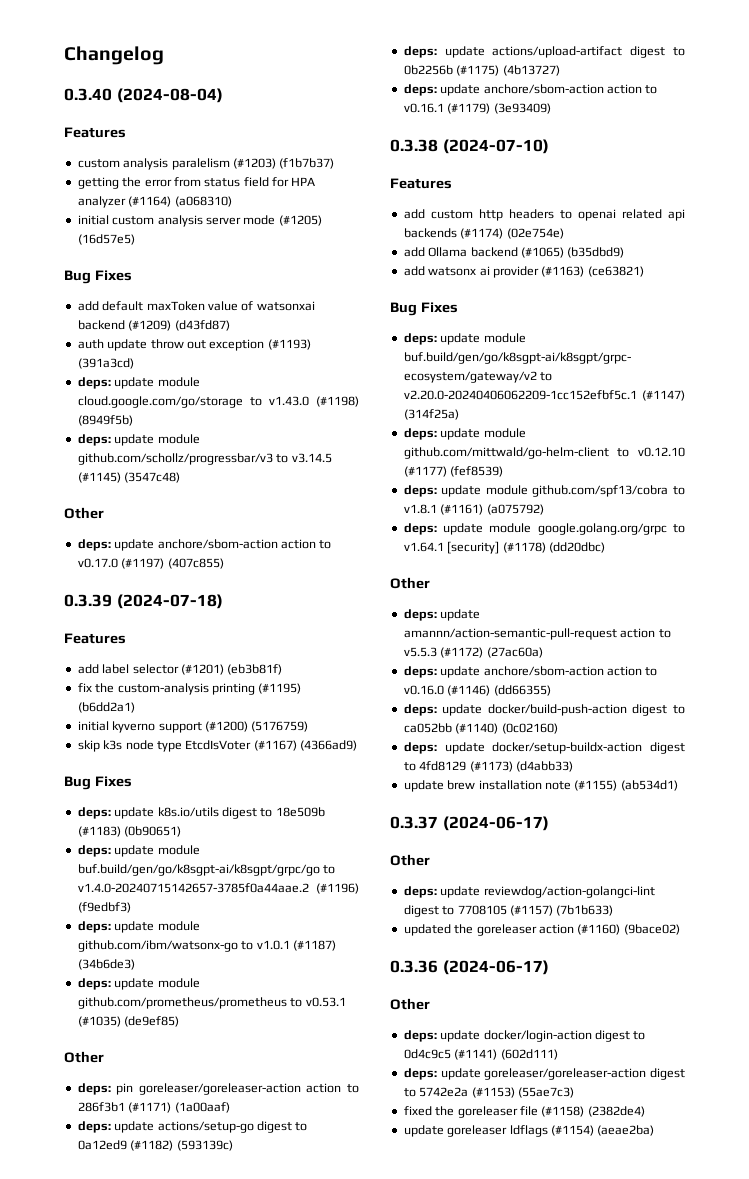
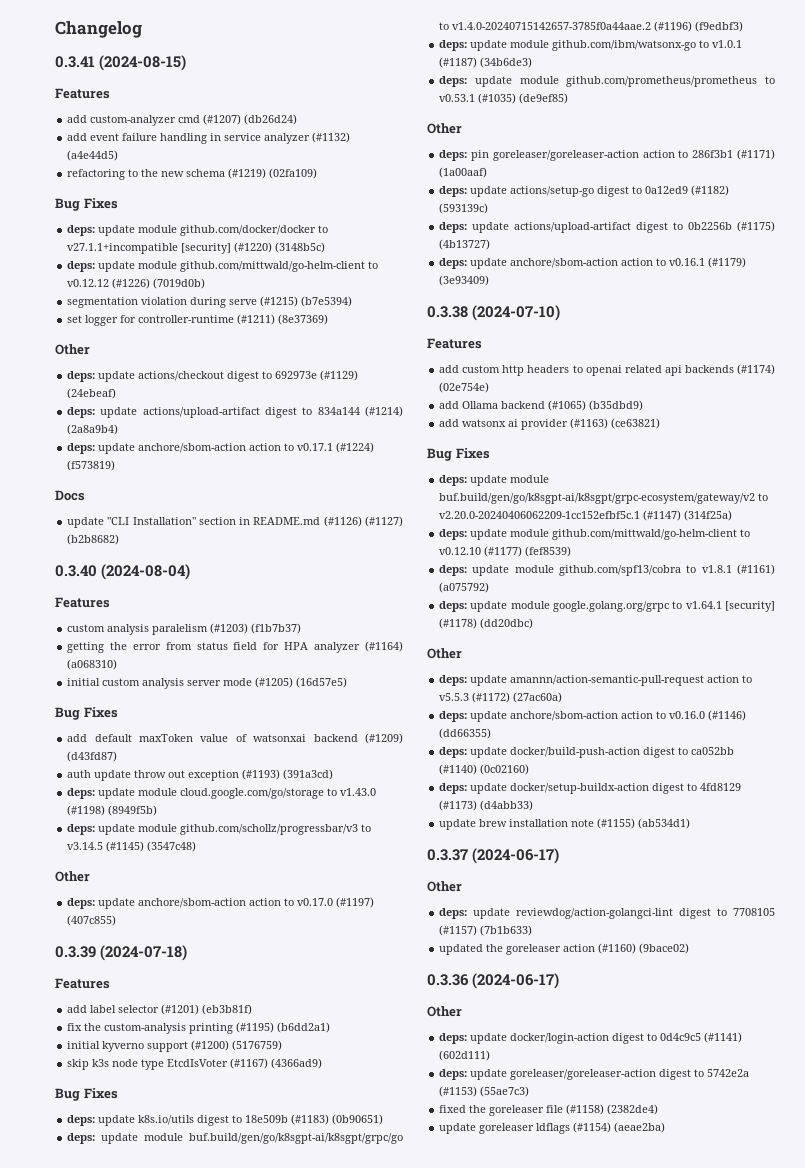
(164, 55) none -> [55,55,187,71] [55,88,110,99] [67,114,298,126] [67,132,351,144] [67,150,119,161] [67,168,318,180] [55,198,118,211] [67,225,329,236] [67,242,326,254] [67,261,379,272] [67,278,206,289] [67,296,353,308] [67,314,329,326] [55,344,90,355] [67,370,359,382] [67,388,117,399] [67,406,403,418] [67,424,119,435] [67,442,375,454] [67,460,116,471] [55,490,85,501] [67,516,403,528] [67,534,120,545] // 0.3.41 (2024-08-15) // Features // add custom-analyzer cmd (#1207) (db26d24) // add event failure handling in service analyzer (#1132) (a4e44d5) // refactoring to the new schema (#1219) (02fa109) // Bug Fixes // deps: update module github.com/docker/docker to v27.1.1+incompatible [security] (#1220) (3148b5c) // deps: update module github.com/mittwald/go-helm-client to v0.12.12 (#1226) (7019d0b) // segmentation violation during serve (#1215) (b7e5394) // set logger for controller-runtime (#1211) (8e37369) // Other // deps: update actions/checkout digest to 692973e (#1129) (24ebeaf) // deps: update actions/upload-artifact digest to 834a144 (#1214) (2a8a9b4) // deps: update anchore/sbom-action action to v0.17.1 (#1224) (f573819) // Docs // update "CLI Installation" section in README.md (#1126) (#1127) (b2b8682)

